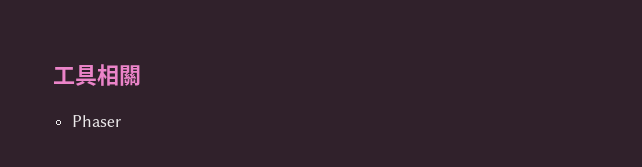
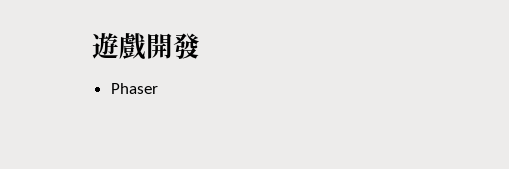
[53,64,141,86] 工具相關 -> [92,33,200,60] 遊戲開發

